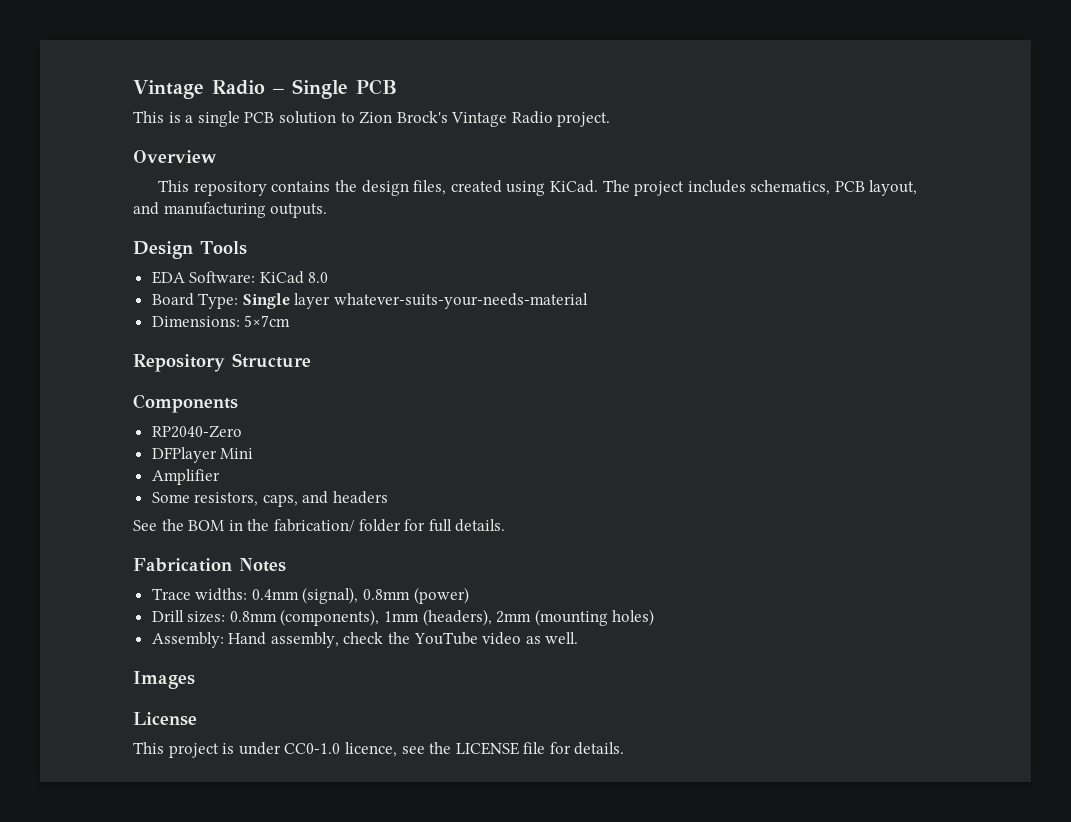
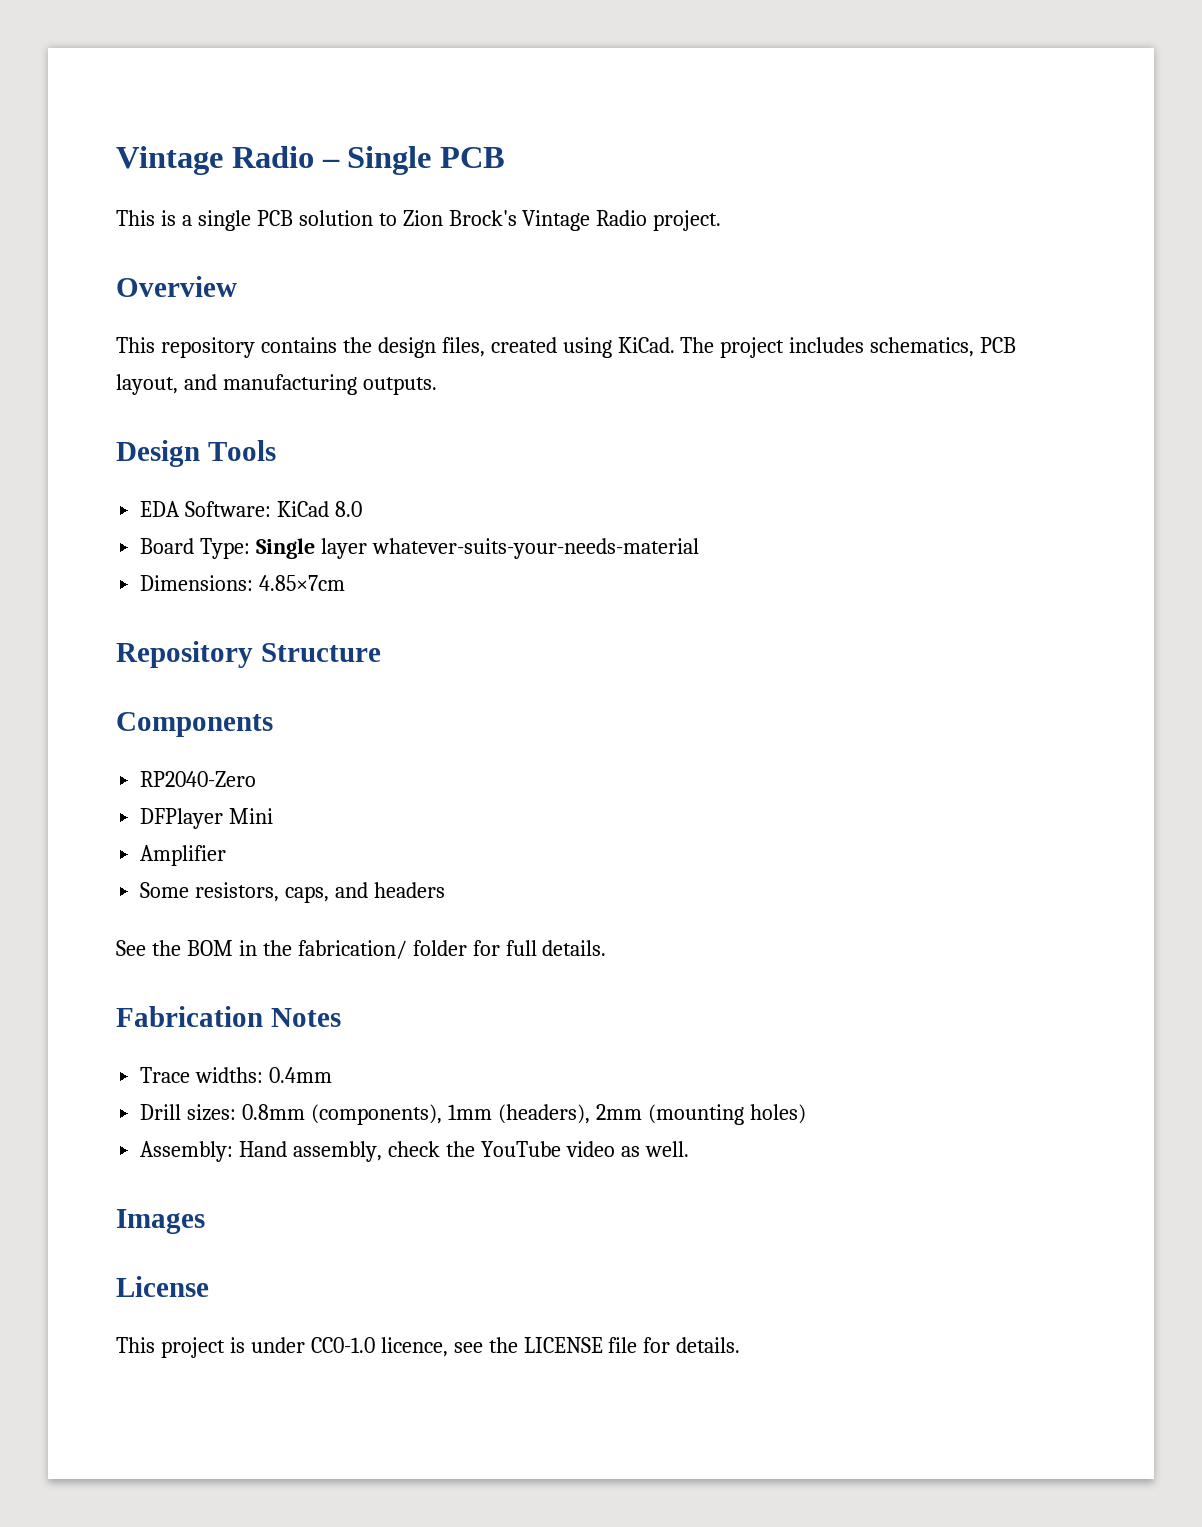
[244,315,291,327] 5×7cm -> [259,575,346,591] 4.85×7cm
[302,587,469,604] (signal), 0.8mm (power) -> (333, 1075) none

